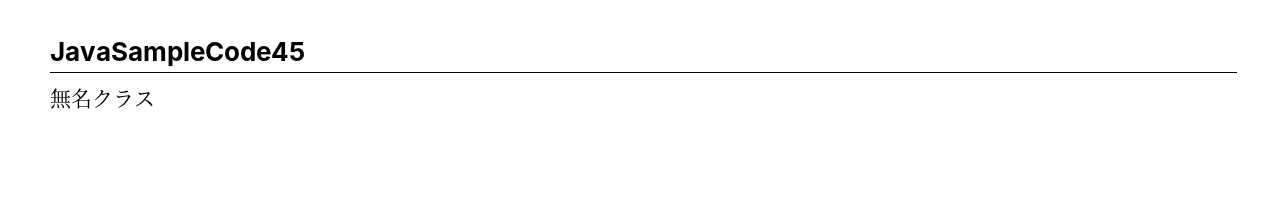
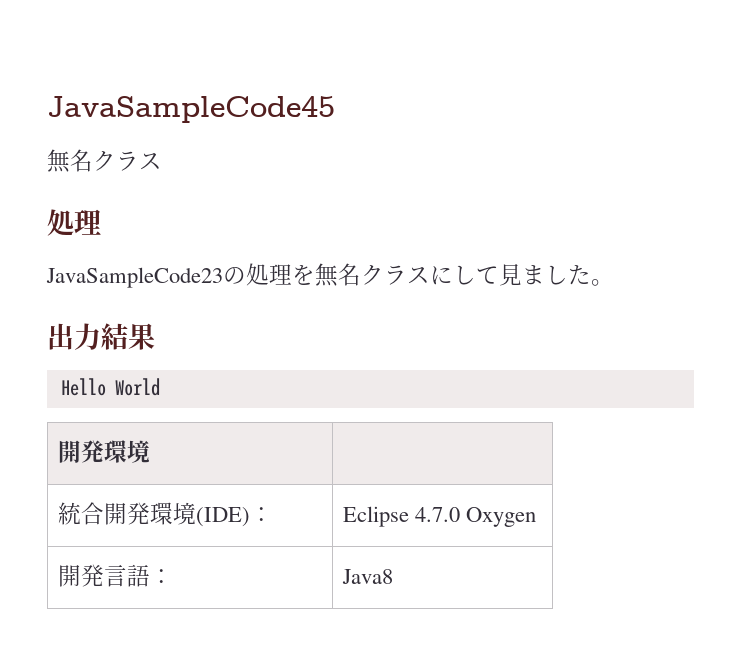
(155, 99) none -> [47,209,101,236] [46,263,614,288] [47,323,155,350] [60,378,160,396] [58,440,151,463] [58,502,274,527] [343,506,537,527] [58,564,174,587] [342,569,394,584] // 処理 // JavaSampleCode23の処理を無名クラスにして見ました。 // 出力結果 // Hello World // 開発環境 | // 統合開発環境(IDE)： | Eclipse 4.7.0 Oxygen // 開発言語： | Java8

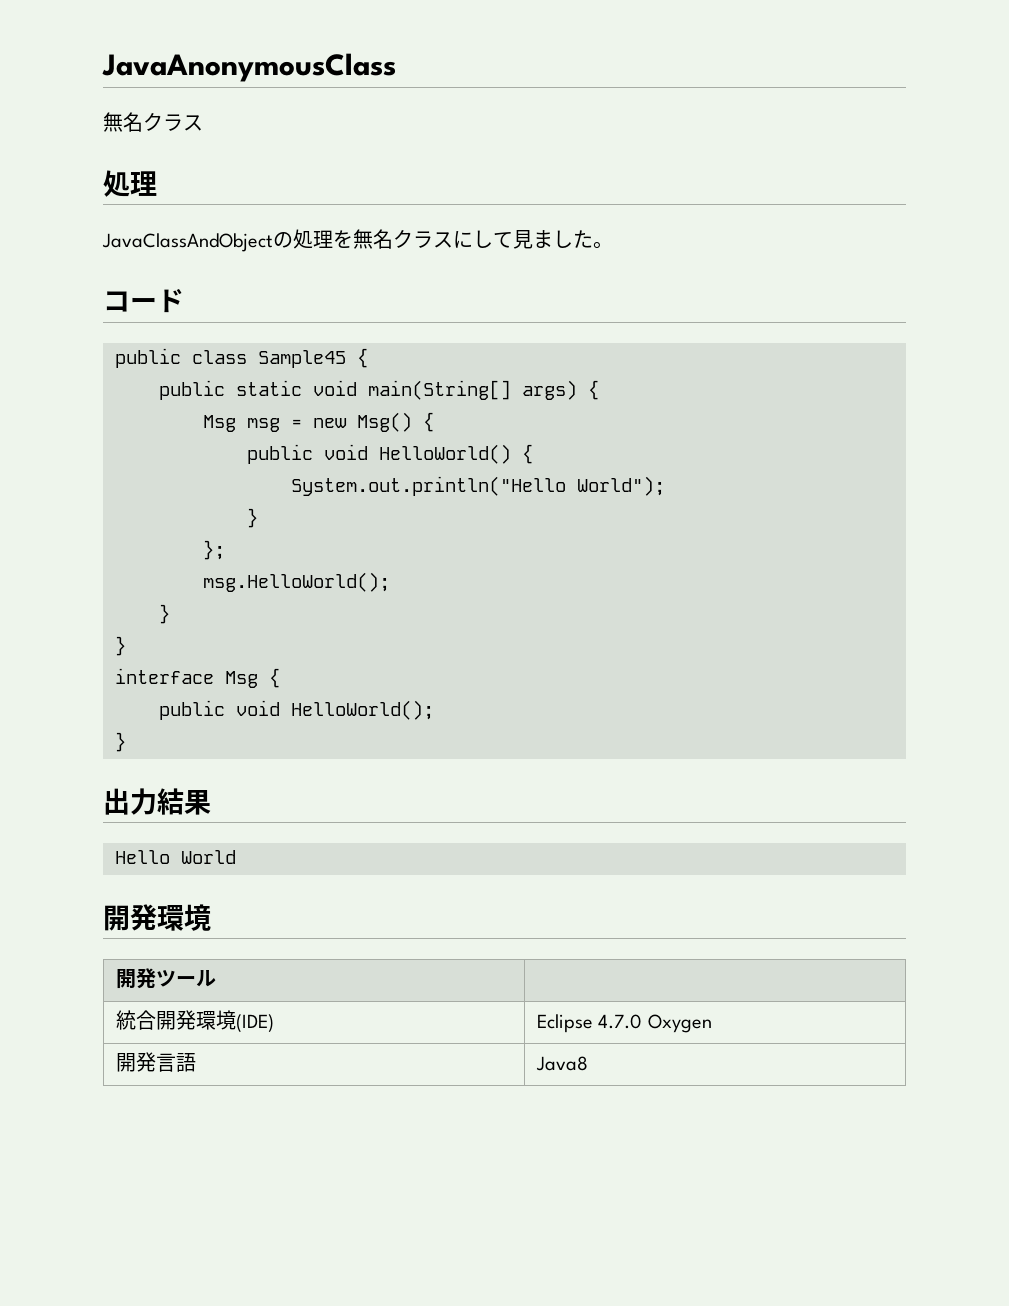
[47,96,335,123] JavaSampleCode45 -> [102,53,396,82] JavaAnonymousClass
[46,267,223,288] JavaSampleCode23 -> [102,233,273,252] JavaClassAndObject
(614, 282) none -> [103,289,184,313] [115,348,368,368] [159,380,599,400] [203,412,434,432] [247,444,533,464] [291,476,665,496] [247,508,258,528] [203,540,225,560] [203,572,390,592] [159,604,170,624] [115,636,126,656] [115,668,280,688] [159,700,434,720] [115,732,126,752] // コード // public class Sample45 { // public static void main(String[] args) { // Msg msg = new Msg() { // public void HelloWorld() { // System.out.println("Hello World"); // } // }; // msg.HelloWorld(); // } // } // interface Msg { // public void HelloWorld(); // }
[58,440,151,463] // 開発環境 -> [103,904,211,931] [115,968,216,989] // 開発環境 // 開発ツール
[250,507,274,522] ： -> (274, 1023) none
[150,569,174,584] ： -> (196, 1062) none

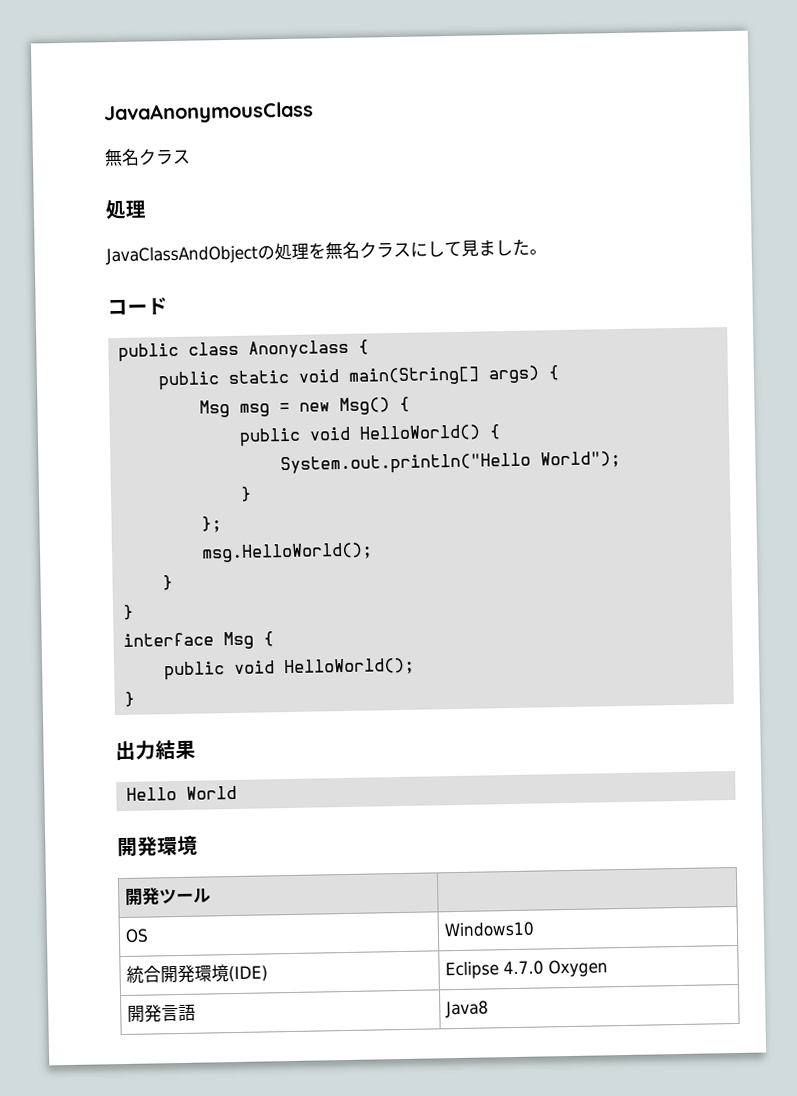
[258,350,346,368] Sample45 -> [248,339,350,359] Anonyclass
(216, 978) none -> [125,928,150,943] [444,921,535,938] // OS | Windows10

